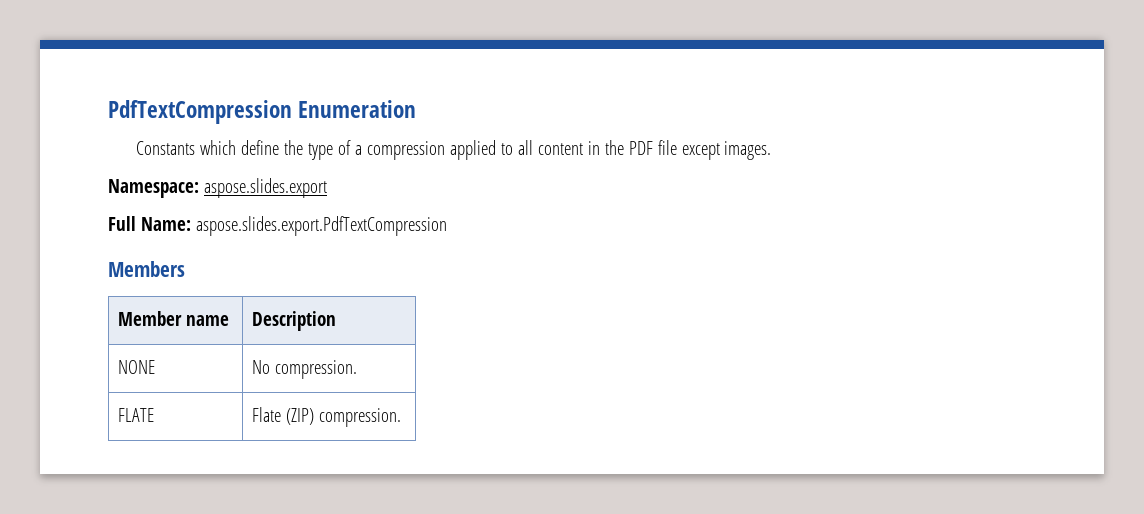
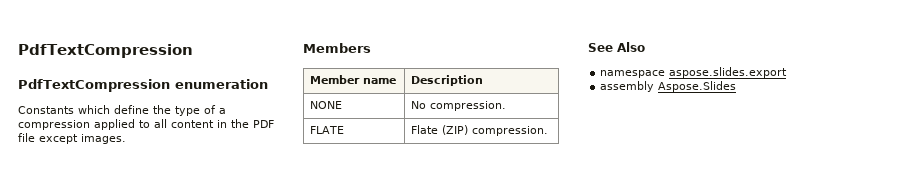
[108,100,417,124] PdfTextCompression Enumeration -> [18,44,193,58] [18,79,268,92] PdfTextCompression // PdfTextCompression enumeration
[108,178,327,198] [108,216,447,236] // Namespace: aspose.slides.export // Full Name: aspose.slides.export.PdfTextCompression -> (126, 139) none
(402, 417) none -> [588,42,645,52] [600,67,788,78] [600,81,737,92] // See Also // namespace aspose.slides.export // assembly Aspose.Slides

